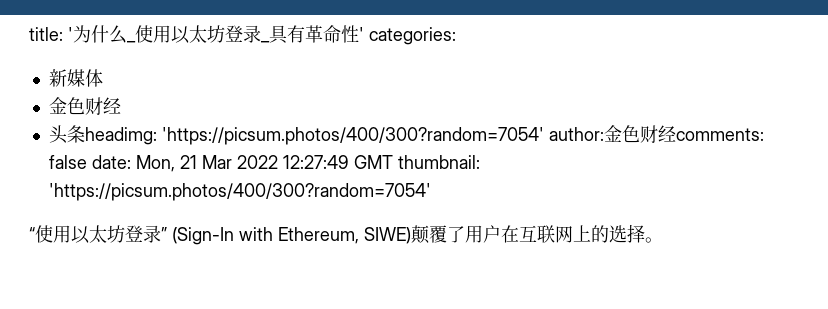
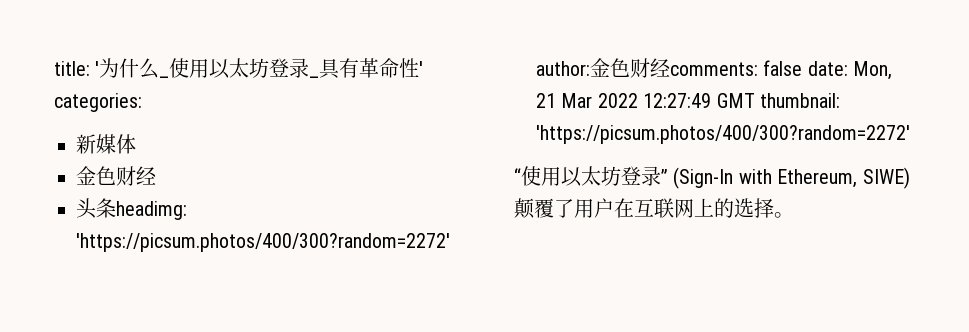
[161,127,544,145] 'https://picsum.photos/400/300?random=7054' -> [76,233,450,252] 'https://picsum.photos/400/300?random=2272'
[48,183,431,201] 'https://picsum.photos/400/300?random=7054' -> [536,125,910,144] 'https://picsum.photos/400/300?random=2272'

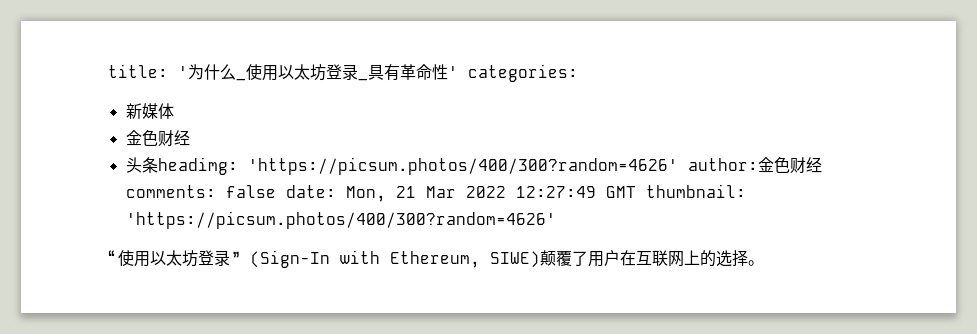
[76,233,450,252] 'https://picsum.photos/400/300?random=2272' -> [247,157,678,175] 'https://picsum.photos/400/300?random=4626'
[536,125,910,144] 'https://picsum.photos/400/300?random=2272' -> [125,211,556,229] 'https://picsum.photos/400/300?random=4626'

